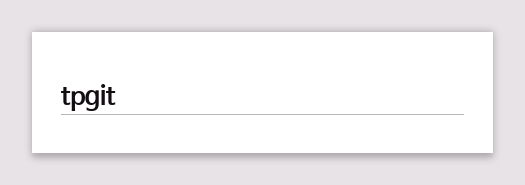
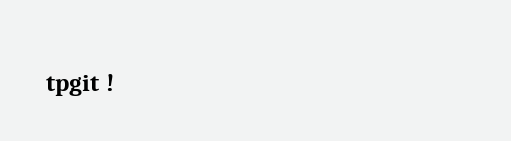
(116, 97) none -> [105,74,114,91] !

